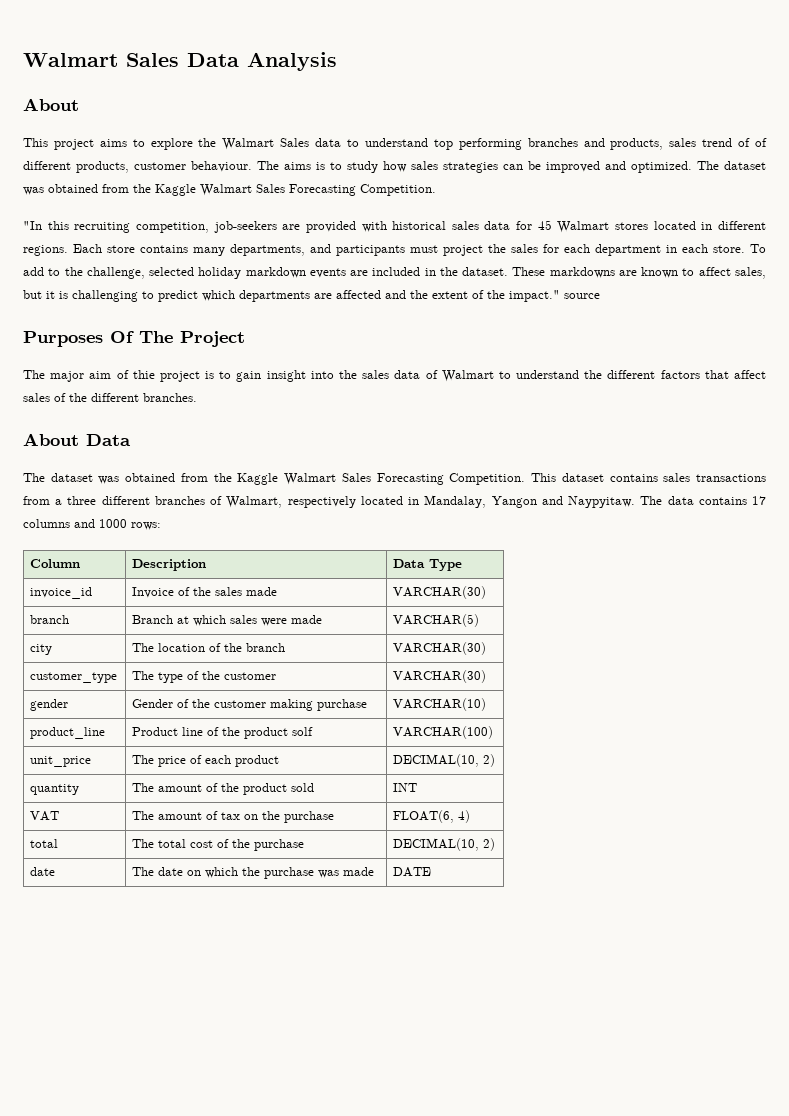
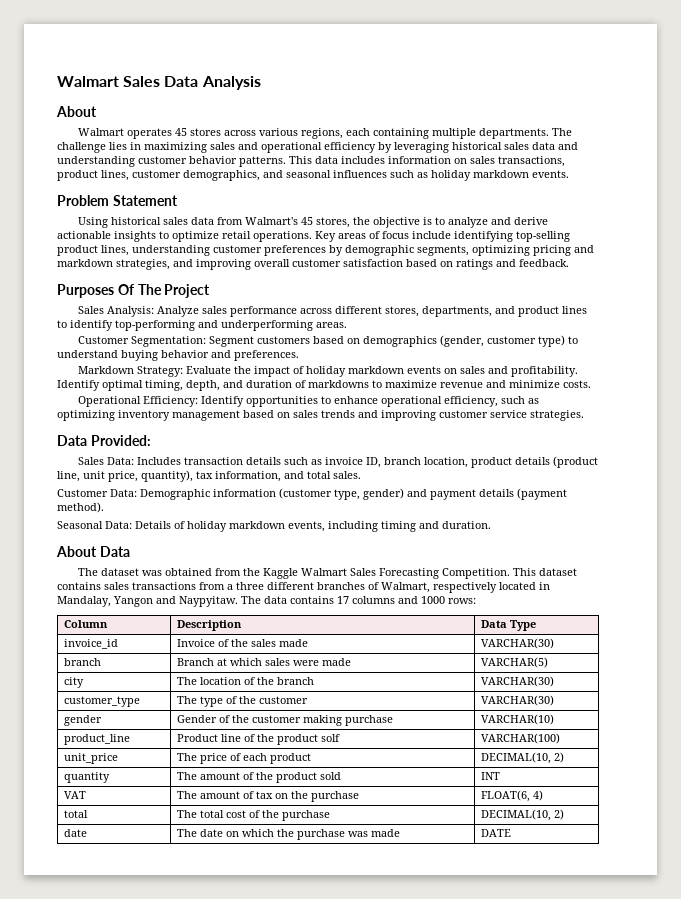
[23,138,768,150] [23,161,766,173] [23,184,436,196] [23,220,766,233] [23,244,766,256] [23,267,766,279] [23,290,600,302] [23,331,245,347] [23,370,766,382] [23,393,197,402] This project aims to explore the Walmart Sales data to understand top performing branches and products, sales trend of of different products, customer behaviour. The aims is to study how sales strategies can be improved and optimized. The dataset was obtained from the Kaggle Walmart Sales Forecasting Competition. // "In this recruiting competition, job-seekers are provided with historical sales data for 45 Walmart stores located in different regions. Each store contains many departments, and participants must project the sales for each department in each store. To add to the challenge, selected holiday markdown events are included in the dataset. These markdowns are known to affect sales, but it is challenging to predict which departments are affected and the extent of the impact." source // Purposes Of The Project // The major aim of thie project is to gain insight into the sales data of Walmart to understand the different factors that affect sales of the different branches. -> [78,128,573,139] [57,142,578,153] [57,156,565,167] [57,170,569,181] [57,195,178,206] [78,217,549,228] [57,231,570,242] [57,245,594,256] [57,259,569,270] [57,284,211,298] [78,306,588,317] [57,320,347,331] [78,335,579,347] [57,350,299,361] [78,366,579,377] [57,380,591,391] [78,396,540,407] [57,410,584,421] [57,435,151,446] [78,456,599,468] [57,470,361,482] [57,488,567,500] [57,502,104,513] [57,521,491,532] Walmart operates 45 stores across various regions, each containing multiple departments. The challenge lies in maximizing sales and operational efficiency by leveraging historical sales data and understanding customer behavior patterns. This data includes information on sales transactions, product lines, customer demographics, and seasonal influences such as holiday markdown events. // Problem Statement // Using historical sales data from Walmart's 45 stores, the objective is to analyze and derive actionable insights to optimize retail operations. Key areas of focus include identifying top-selling product lines, understanding customer preferences by demographic segments, optimizing pricing and markdown strategies, and improving overall customer satisfaction based on ratings and feedback. // Purposes Of The Project // Sales Analysis: Analyze sales performance across different stores, departments, and product lines to identify top-performing and underperforming areas. // Customer Segmentation: Segment customers based on demographics (gender, customer type) to understand buying behavior and preferences. // Markdown Strategy: Evaluate the impact of holiday markdown events on sales and profitability. Identify optimal timing, depth, and duration of markdowns to maximize revenue and minimize costs. // Operational Efficiency: Identify opportunities to enhance operational efficiency, such as optimizing inventory management based on sales trends and improving customer service strategies. // Data Provided: // Sales Data: Includes transaction details such as invoice ID, branch location, product details (product line, unit price, quantity), tax information, and total sales. // Customer Data: Demographic information (customer type, gender) and payment details (payment method). // Seasonal Data: Details of holiday markdown events, including timing and duration.

